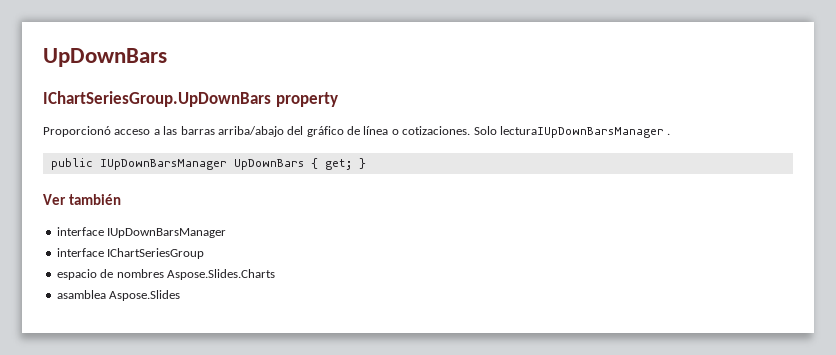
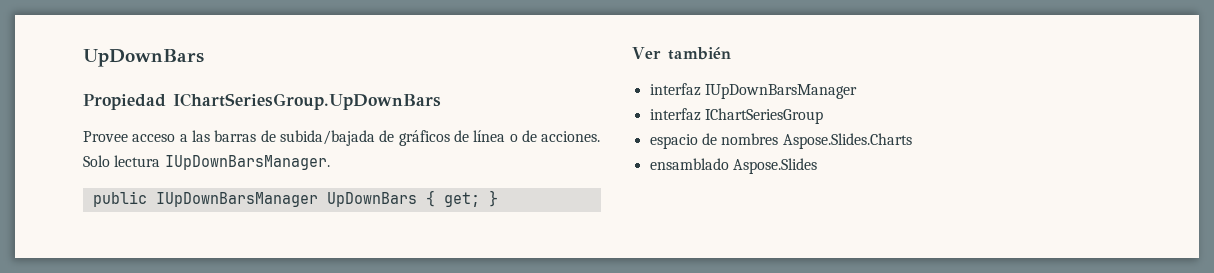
(167, 57) none -> [83,94,166,110] Propiedad
[275,92,338,107] [43,126,111,137] property // Proporcionó -> [83,131,128,142] // Provee
[217,126,671,138] arriba/abajo del gráfico de línea o cotizaciones. Solo lecturaIUpDownBarsManager . -> [260,130,601,146] [83,155,330,170] de subida/bajada de gráficos de línea o de acciones. Solo lectura IUpDownBarsManager.
[56,227,104,236] interface -> [649,83,701,96] interfaz
[56,248,104,257] interface -> [649,108,701,121] interfaz
[56,290,106,299] asamblea -> [649,158,729,170] ensamblado

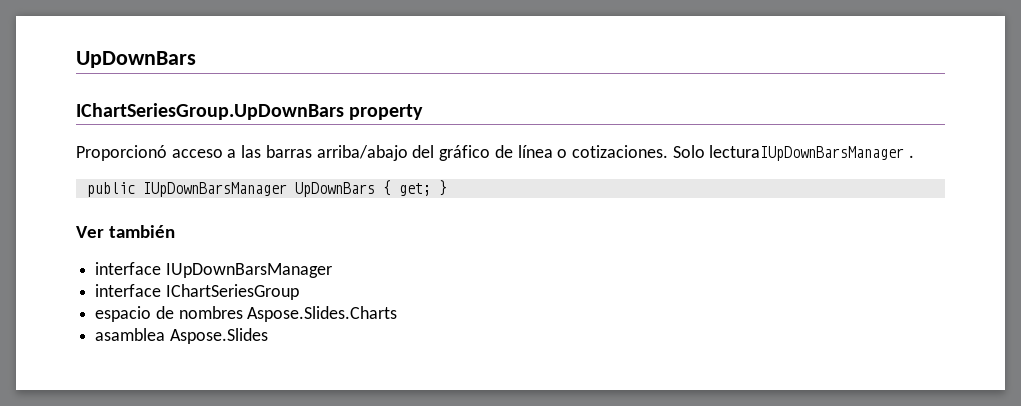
[83,94,166,110] Propiedad -> (196, 59) none
[83,131,128,142] // Provee -> [349,104,424,120] [76,145,167,161] property // Proporcionó
[260,130,601,146] [83,155,330,170] de subida/bajada de gráficos de línea o de acciones. Solo lectura IUpDownBarsManager. -> [316,145,915,161] arriba/abajo del gráfico de línea o cotizaciones. Solo lecturaIUpDownBarsManager .
[649,83,701,96] interfaz -> [95,262,162,275] interface
[649,108,701,121] interfaz -> [95,284,162,297] interface
[649,158,729,170] ensamblado -> [95,328,166,341] asamblea

